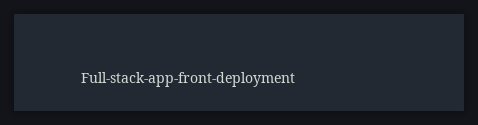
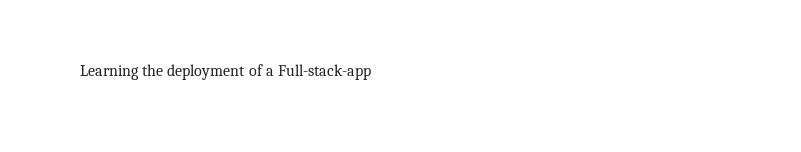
[81,72,295,87] Full-stack-app-front-deployment -> [80,64,371,80] Learning the deployment of a Full-stack-app

